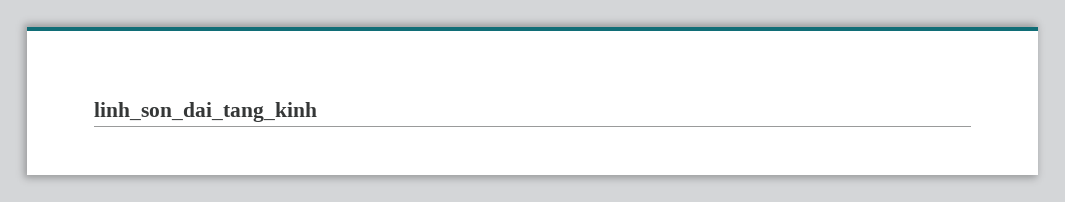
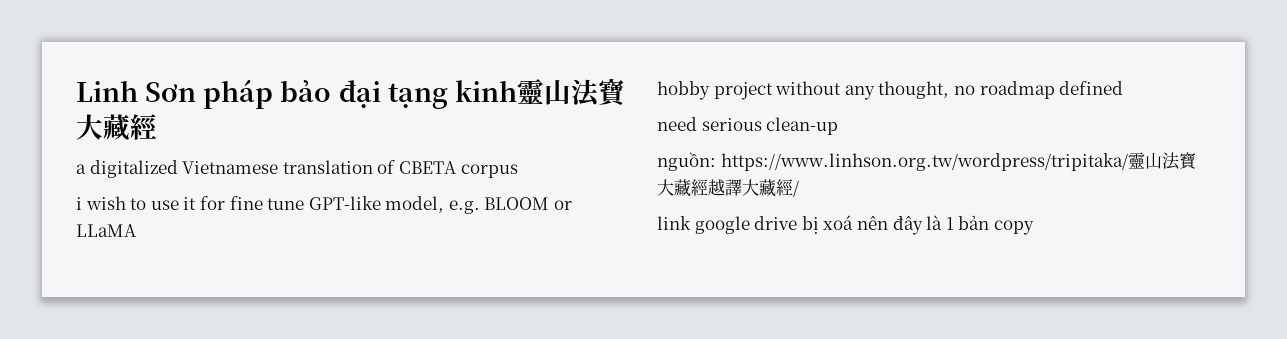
[94,102,317,122] linh_son_dai_tang_kinh -> [76,79,628,109] [76,114,157,141] [76,160,518,178] [76,196,573,214] [76,224,137,237] [657,81,1124,100] [657,117,839,135] [657,152,1197,171] [657,179,799,197] [657,215,1034,235] Linh Sơn pháp bảo đại tạng kinh靈山法寶大藏經 // a digitalized Vietnamese translation of CBETA corpus // i wish to use it for fine tune GPT-like model, e.g. BLOOM or LLaMA // hobby project without any thought, no roadmap defined // need serious clean-up // nguồn: https://www.linhson.org.tw/wordpress/tripitaka/靈山法寶大藏經越譯大藏經/ // link google drive bị xoá nên đây là 1 bản copy

